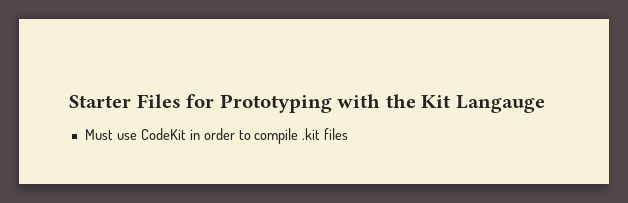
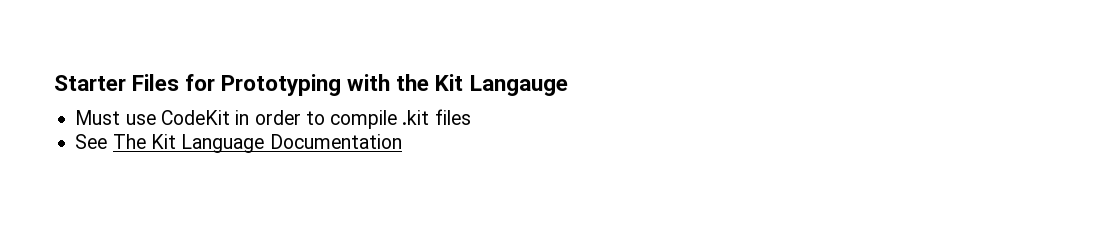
(349, 134) none -> [75,134,402,153] // See The Kit Language Documentation

